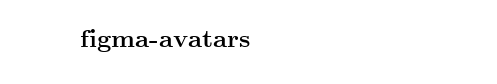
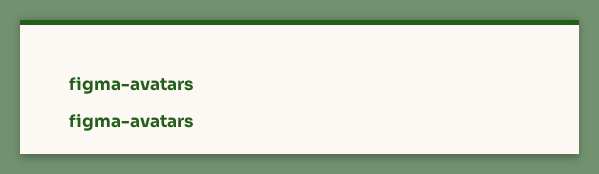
[80,29,250,52] figma-avatars -> [69,76,193,94] [69,113,193,131] figma-avatars // figma-avatars

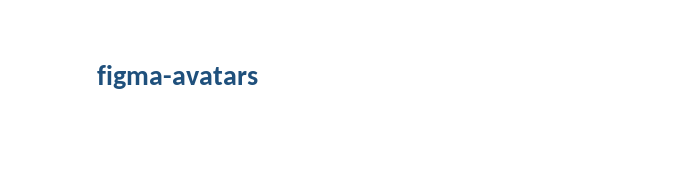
[69,76,193,94] [69,113,193,131] figma-avatars // figma-avatars -> [97,65,258,89] figma-avatars

